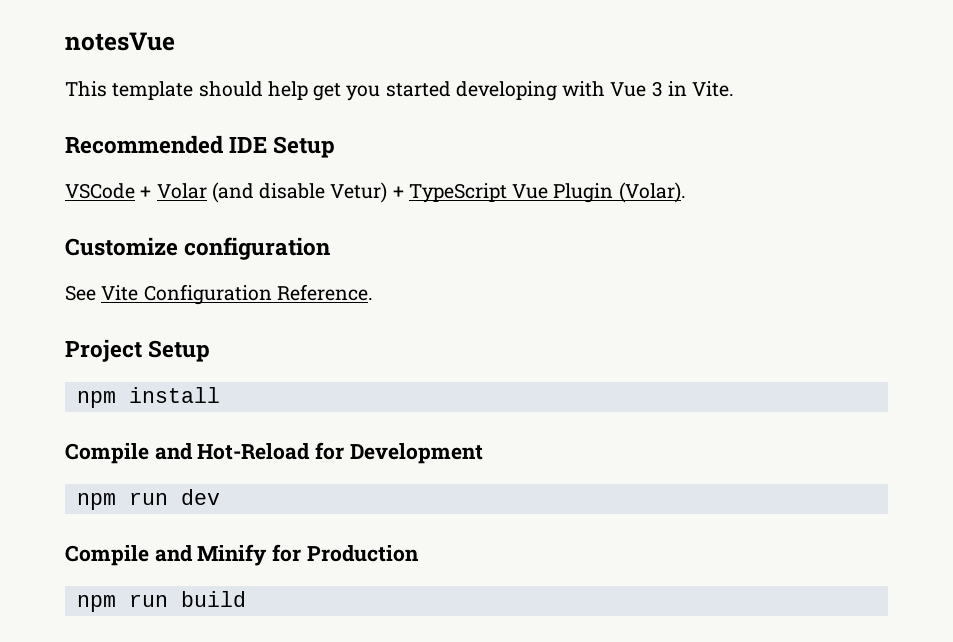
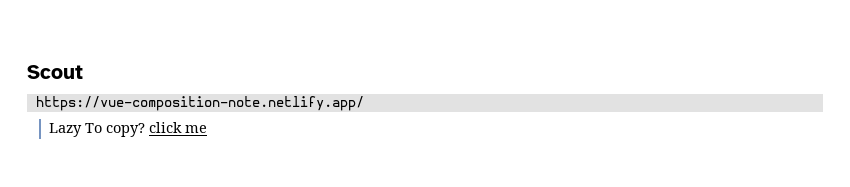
[65,32,175,51] [65,81,735,101] [65,135,336,158] [65,182,686,203] [65,237,331,260] [65,284,373,305] [65,339,211,362] [76,387,220,408] [65,442,483,464] [76,489,220,510] [65,544,419,566] [76,591,246,612] notesVue // This template should help get you started developing with Vue 3 in Vite. // Recommended IDE Setup // VSCode + Volar (and disable Vetur) + TypeScript Vue Plugin (Volar). // Customize configuration // See Vite Configuration Reference. // Project Setup // npm install // Compile and Hot-Reload for Development // npm run dev // Compile and Minify for Production // npm run build -> [27,65,83,79] [35,96,364,111] [48,122,207,137] Scout // https://vue-composition-note.netlify.app/ // Lazy To copy? click me

